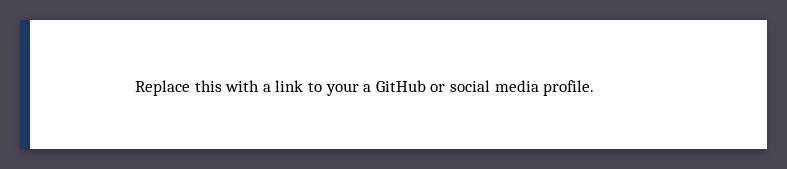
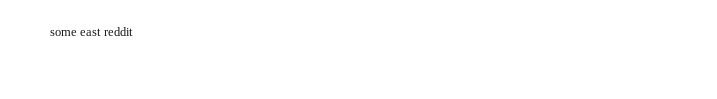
[135,80,595,96] Replace this with a link to your a GitHub or social media profile. -> [50,27,133,36] some east reddit

